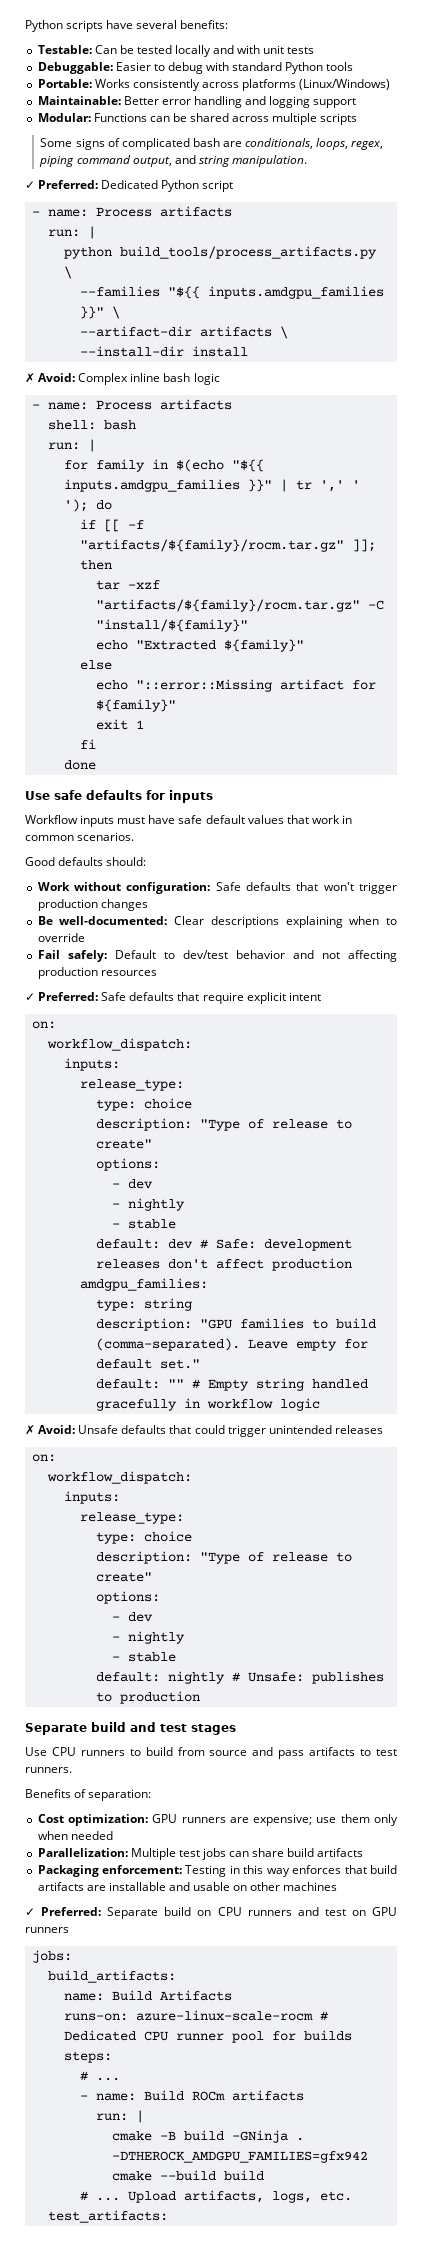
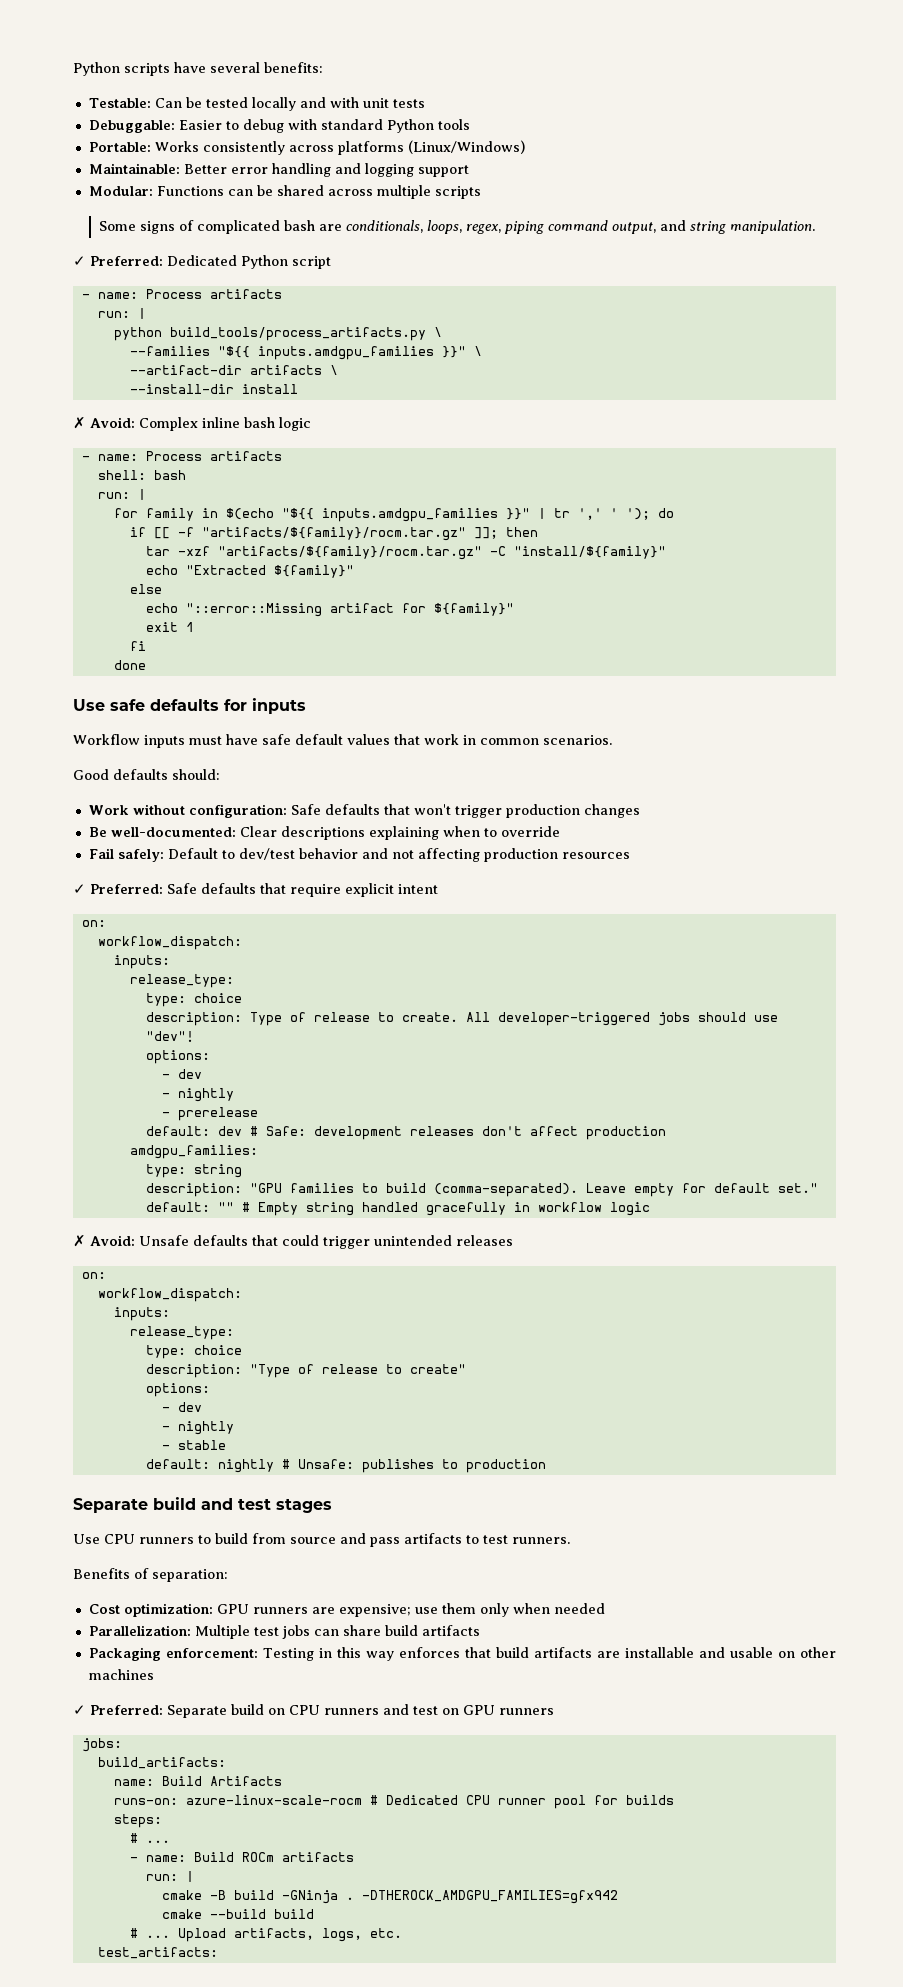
[199,1119,352,1131] [95,1139,152,1149] [95,1158,160,1171] [111,1179,153,1189] [111,1198,185,1211] [111,1219,176,1229] "Type of release to create" // options: // - dev // - nightly // - stable -> [249,1012,778,1026] [145,1031,194,1042] [145,1050,210,1064] [161,1069,202,1079] [161,1088,234,1102] [161,1107,258,1121] Type of release to create. All developer-triggered jobs should use "dev"! // options: // - dev // - nightly // - prerelease

